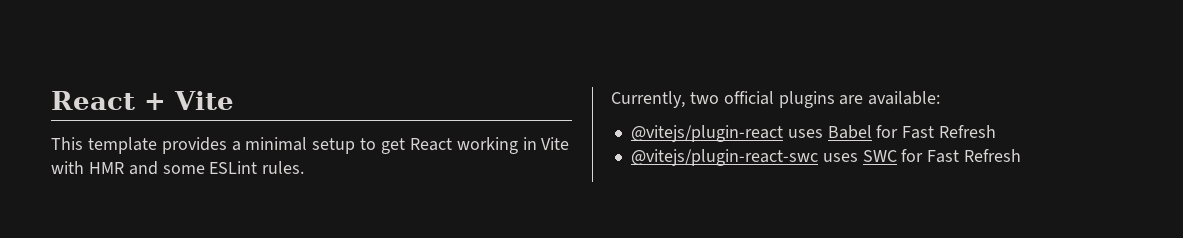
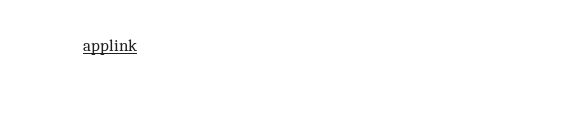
[51,91,234,110] [51,137,570,154] [51,161,305,175] [611,91,941,108] [630,125,997,142] [630,149,1022,166] React + Vite // This template provides a minimal setup to get React working in Vite with HMR and some ESLint rules. // Currently, two official plugins are available: // @vitejs/plugin-react uses Babel for Fast Refresh // @vitejs/plugin-react-swc uses SWC for Fast Refresh -> [83,39,137,55] applink

